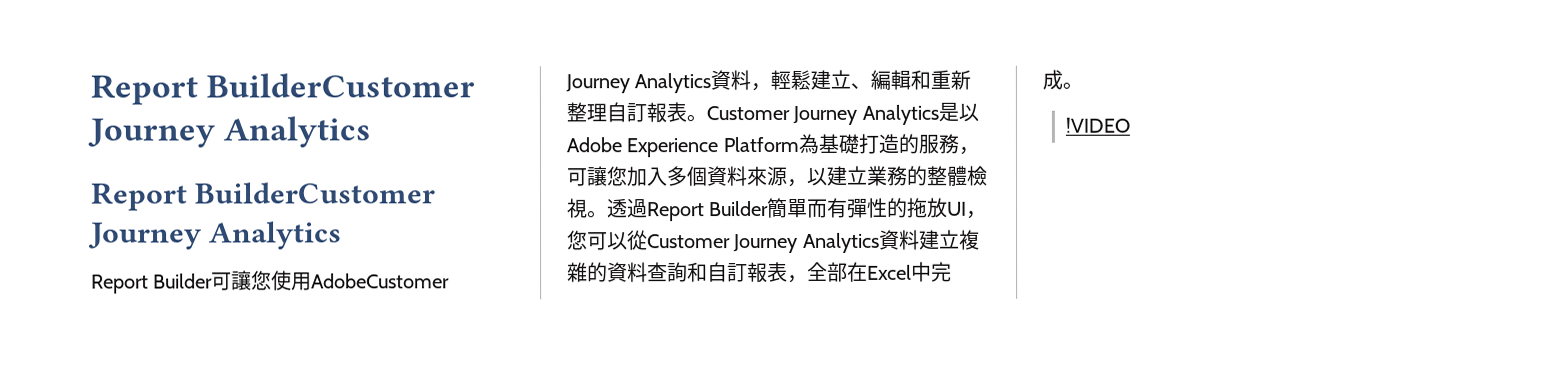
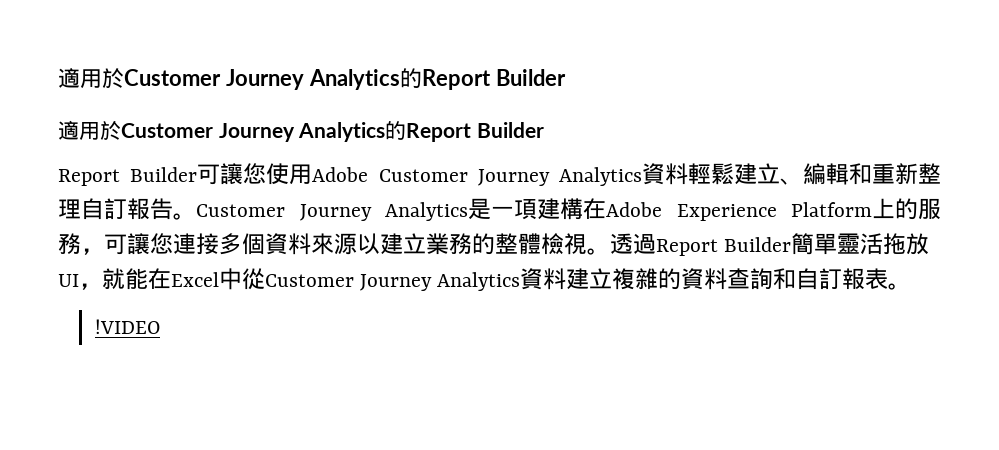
[90,73,476,105] [87,116,372,148] [90,182,437,211] [88,221,343,250] Report BuilderCustomer Journey Analytics // Report BuilderCustomer Journey Analytics -> [58,67,566,90] [58,120,545,142] 適用於Customer Journey Analytics的Report Builder // 適用於Customer Journey Analytics的Report Builder
[311,273,451,289] [565,70,772,94] AdobeCustomer Journey Analytics資料， -> [312,163,688,186] Adobe Customer Journey Analytics資料
[666,102,687,123] 表 -> [150,198,173,220] 告
[957,103,979,122] 以 -> [491,198,606,220] 一項建構在
[797,133,899,154] 為基礎打造 -> [872,198,895,219] 上
[626,166,667,187] 加入 -> [173,233,219,255] 連接
[786,178,807,187] ， -> (357, 244) none
[807,197,988,219] [567,230,628,251] 而有彈性的拖放UI，您可以 -> [837,233,930,255] [58,268,242,290] 靈活拖放UI，就能在Excel中
[787,261,952,283] [1042,69,1063,90] ，全部在Excel中完成 -> (889, 278) none

